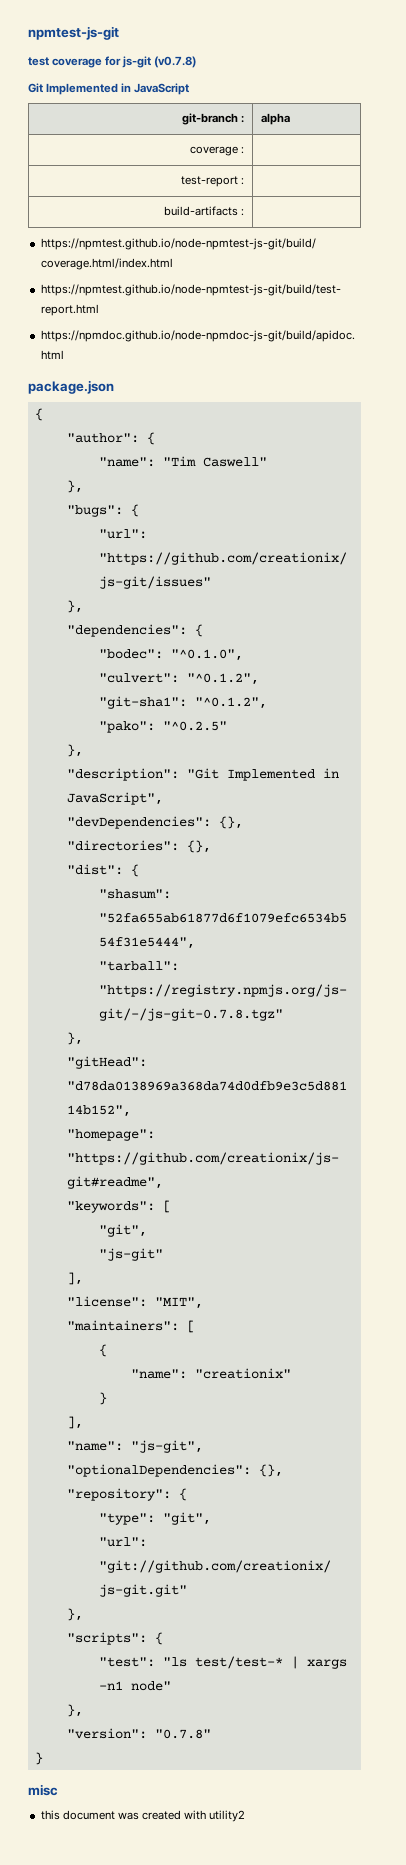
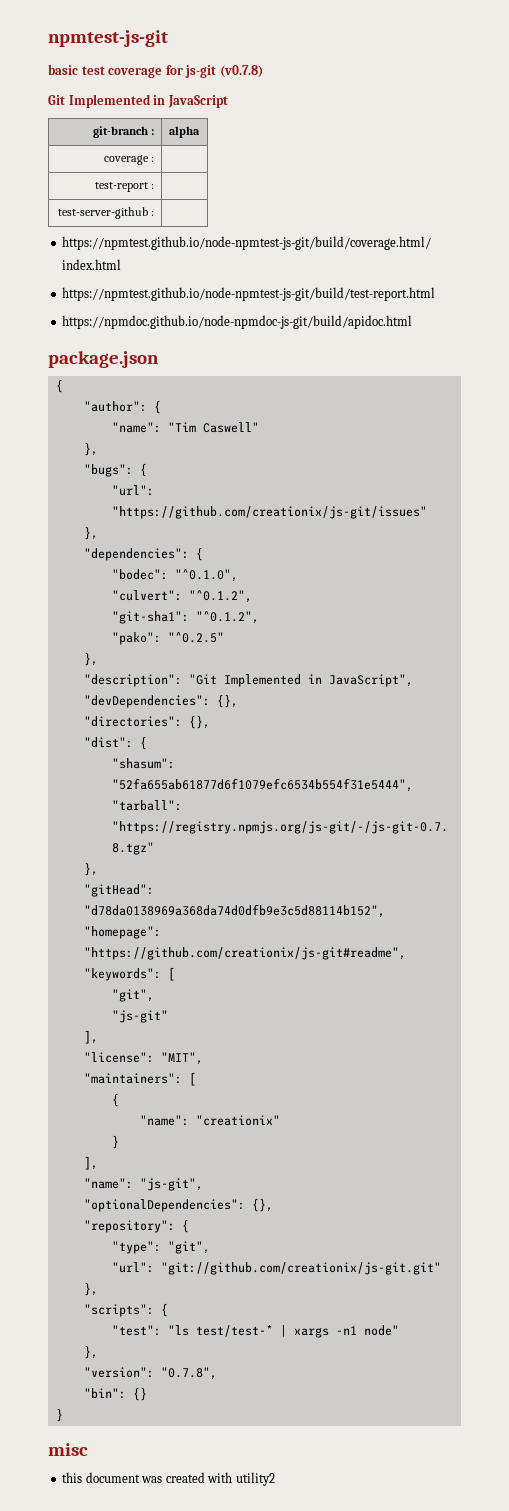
(119, 33) none -> [48,64,78,75] basic
[163,206,238,216] build-artifacts -> [58,207,149,219] test-server-github
[154,1729,211,1739] "0.7.8" -> [160,1367,217,1380] [83,1387,147,1401] "0.7.8", // "bin": {}

